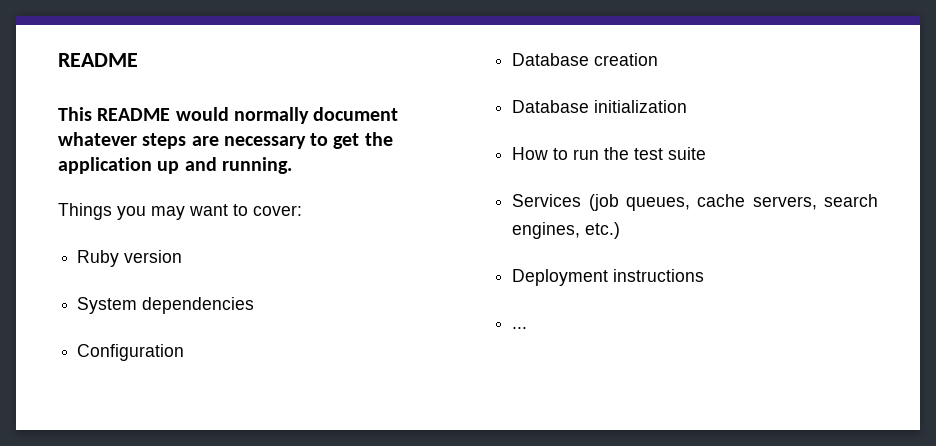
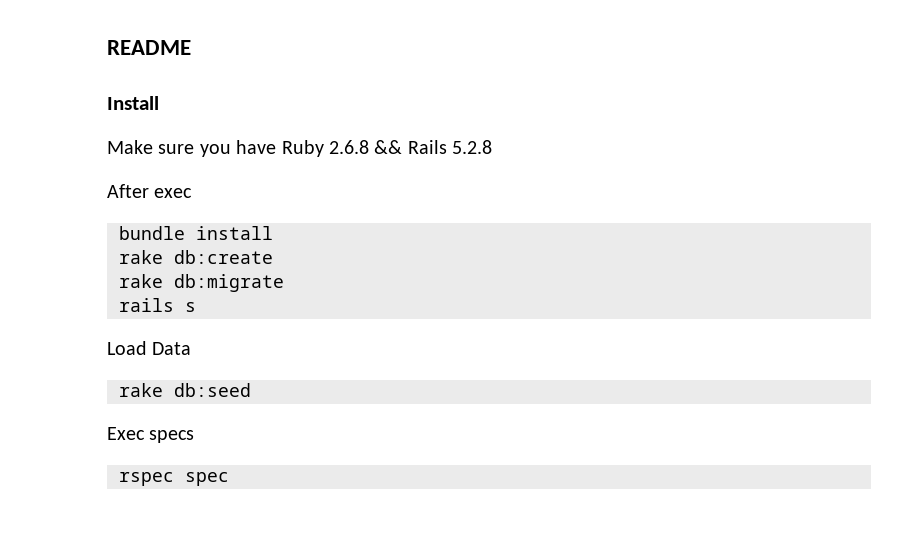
[58,107,399,124] [58,132,393,149] [58,157,292,174] [58,203,302,220] [77,250,183,267] [77,297,255,314] [77,344,185,361] [512,53,659,66] [512,100,688,113] [512,147,707,160] [512,194,878,211] [512,222,621,239] [512,269,705,286] [512,327,528,329] This README would normally document whatever steps are necessary to get the application up and running. // Things you may want to cover: // Ruby version // System dependencies // Configuration // Database creation // Database initialization // How to run the test suite // Services (job queues, cache servers, search engines, etc.) // Deployment instructions // ... -> [107,96,159,110] [107,140,493,157] [107,184,193,198] [119,226,273,240] [119,250,273,264] [119,274,284,292] [119,298,196,312] [107,341,192,355] [119,383,251,397] [107,427,195,443] [119,472,229,486] Install // Make sure you have Ruby 2.6.8 && Rails 5.2.8 // After exec // bundle install // rake db:create // rake db:migrate // rails s // Load Data // rake db:seed // Exec specs // rspec spec

